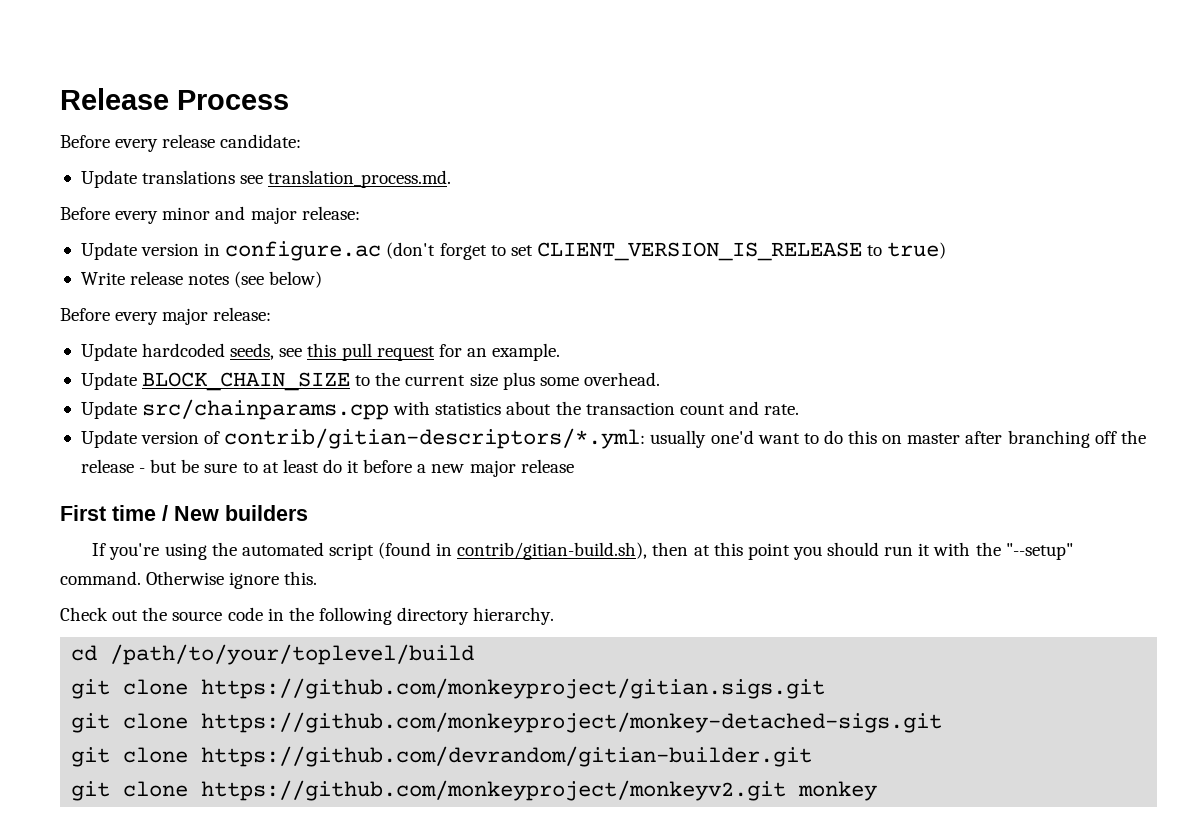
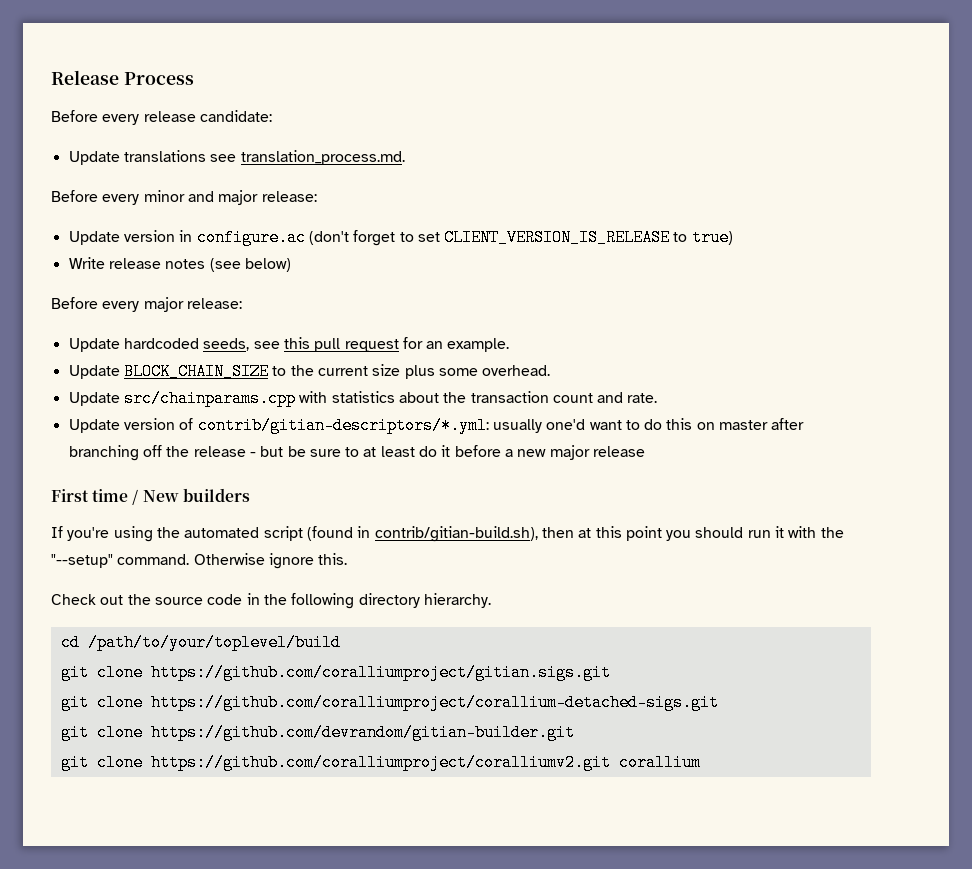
[201,678,826,699] [71,712,943,733] https://github.com/monkeyproject/gitian.sigs.git // git clone https://github.com/monkeyproject/monkey-detached-sigs.git -> [150,664,611,681] [60,694,719,711] https://github.com/coralliumproject/gitian.sigs.git // git clone https://github.com/coralliumproject/corallium-detached-sigs.git
[201,780,878,801] https://github.com/monkeyproject/monkeyv2.git monkey -> [150,754,701,771] https://github.com/coralliumproject/coralliumv2.git corallium

